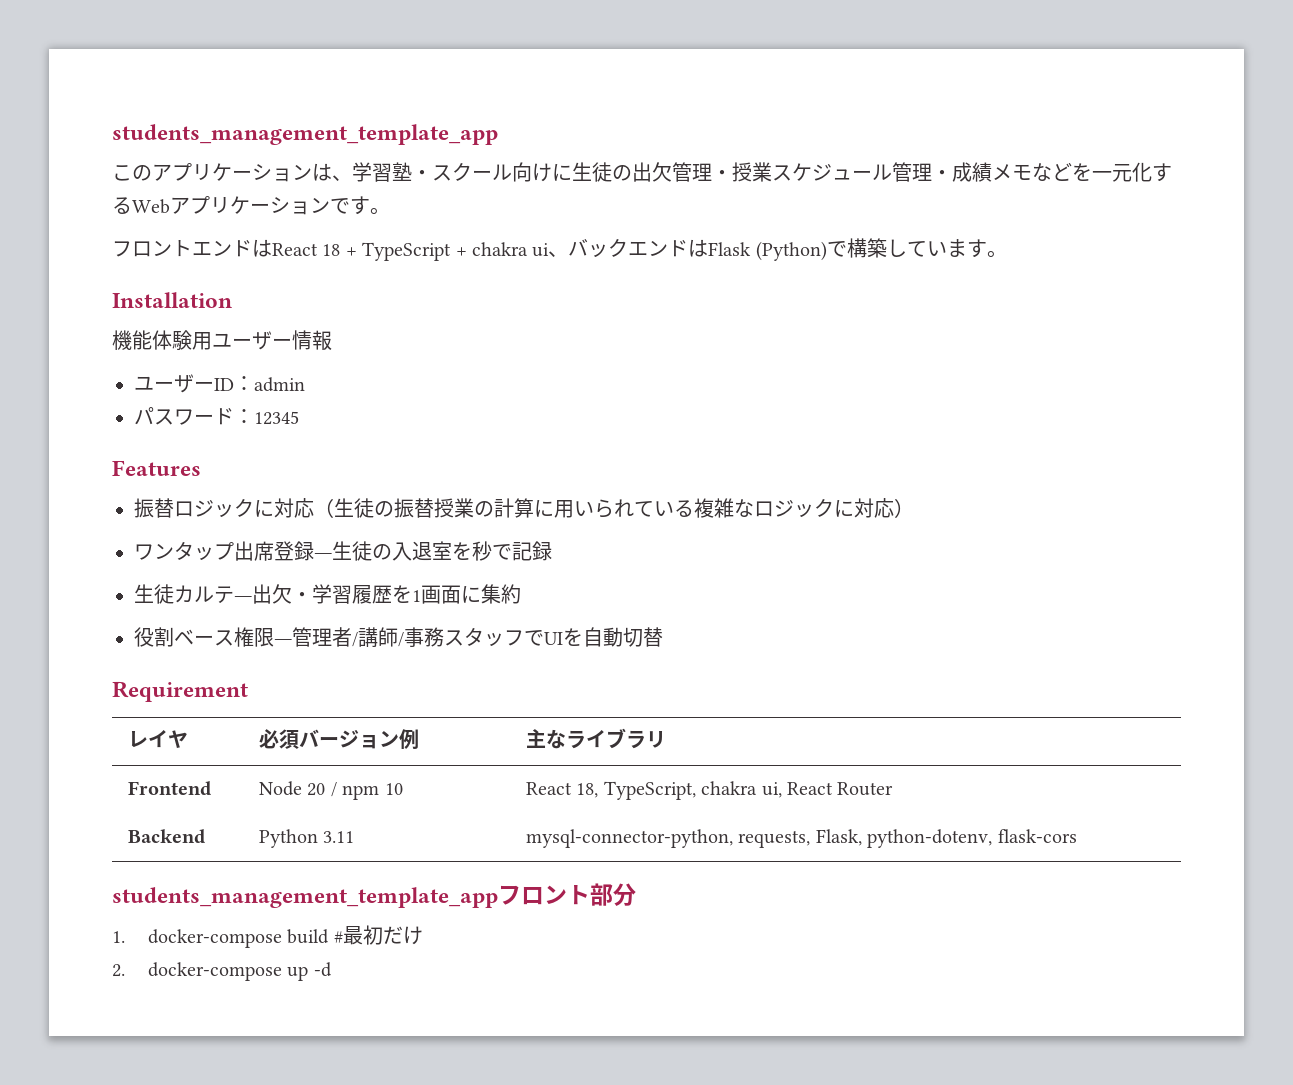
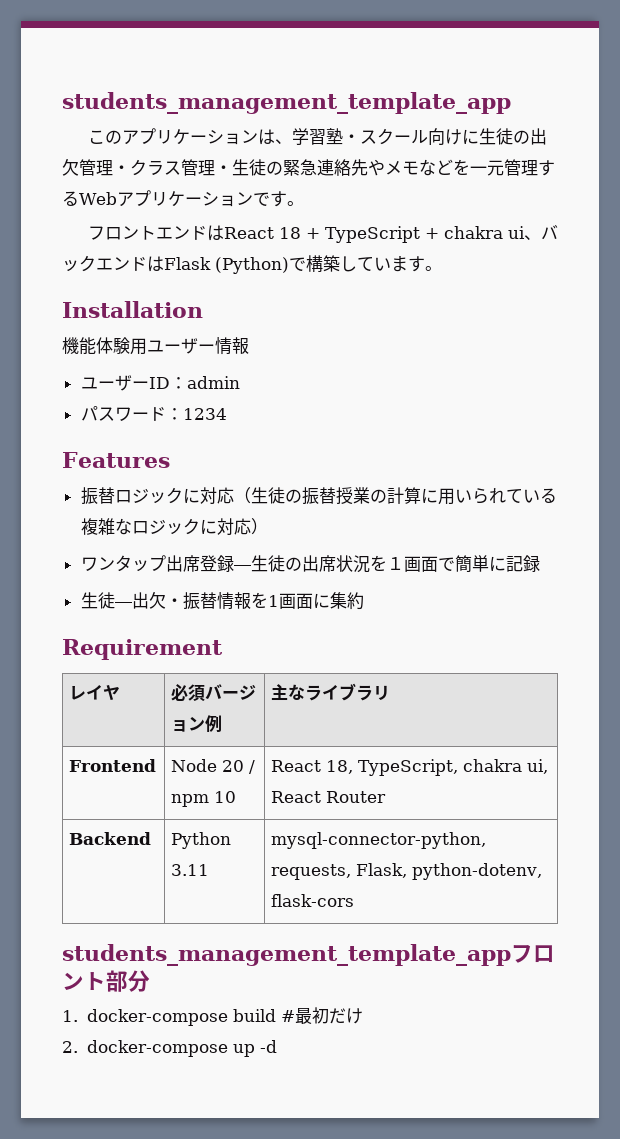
[732,162,992,182] 授業スケジュール管理・成績 -> [130,159,385,176] クラス管理・生徒の緊急連絡先や
[1132,162,1152,182] 化 -> [504,159,538,176] 管理
[254,411,299,425] 12345 -> [182,408,227,420] 1234
[392,541,512,561] 入退室を秒で -> [301,555,506,573] 出席状況を１画面で簡単に
[174,585,234,604] カルテ -> (115, 600) none
[312,584,392,604] 学習履歴 -> [182,592,251,610] 振替情報
[134,627,663,647] // 役割ベース権限―管理者/講師/事務スタッフでUIを自動切替 -> (364, 601) none

